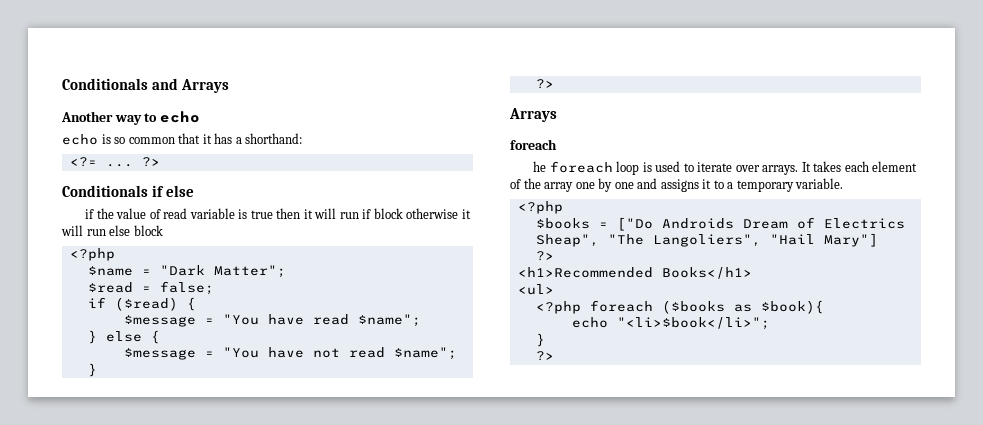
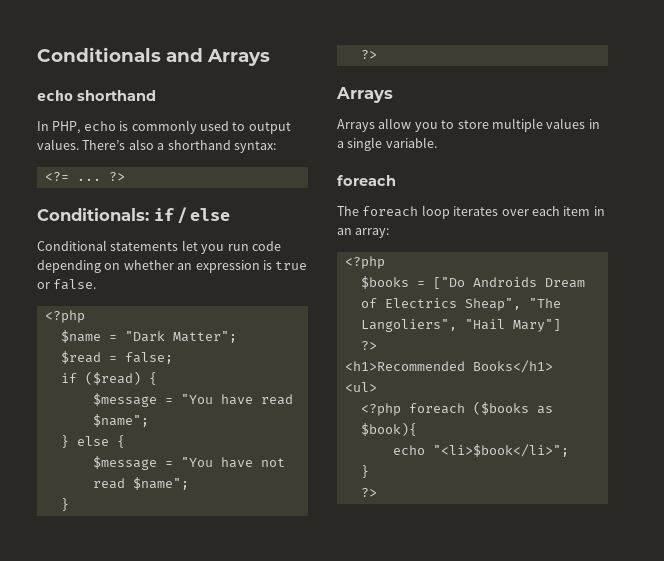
[61,111,200,125] [62,133,303,145] [69,157,160,167] [62,185,194,197] [85,208,471,219] [61,225,163,236] Another way to echo // echo is so common that it has a shorthand: // <?= ... ?> // Conditionals if else // if the value of read variable is true then it will run if block otherwise it will run else block -> [37,89,156,101] [37,120,291,134] [37,139,276,153] [44,172,125,181] [37,207,230,223] [37,240,281,254] [37,260,308,273] [37,279,97,290] echo shorthand // In PHP, echo is commonly used to output values. There’s also a shorthand syntax: // <?= ... ?> // Conditionals: if / else // Conditional statements let you run code depending on whether an expression is true or false.
(557, 115) none -> [337,118,600,132] [337,137,437,151] // Arrays allow you to store multiple values in a single variable.
[533,161,547,172] he -> [337,206,359,216] The
[642,161,918,175] [510,178,844,192] is used to iterate over arrays. It takes each element of the array one by one and assigns it to a temporary variable. -> [453,206,605,216] [337,228,390,238] iterates over each item in an array:

